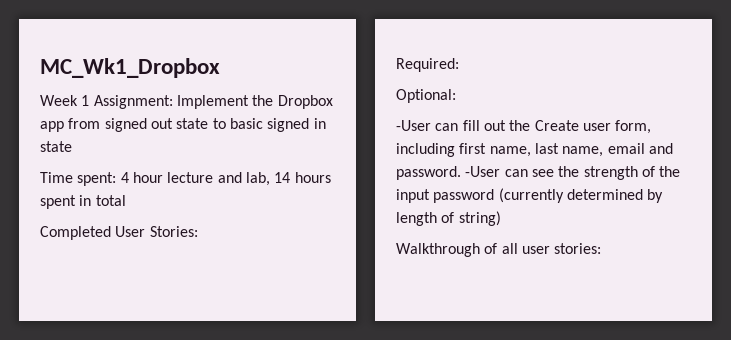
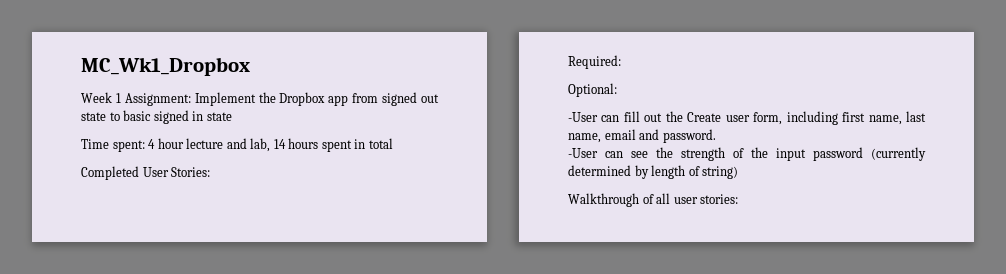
(461, 173) none -> (716, 136) //

